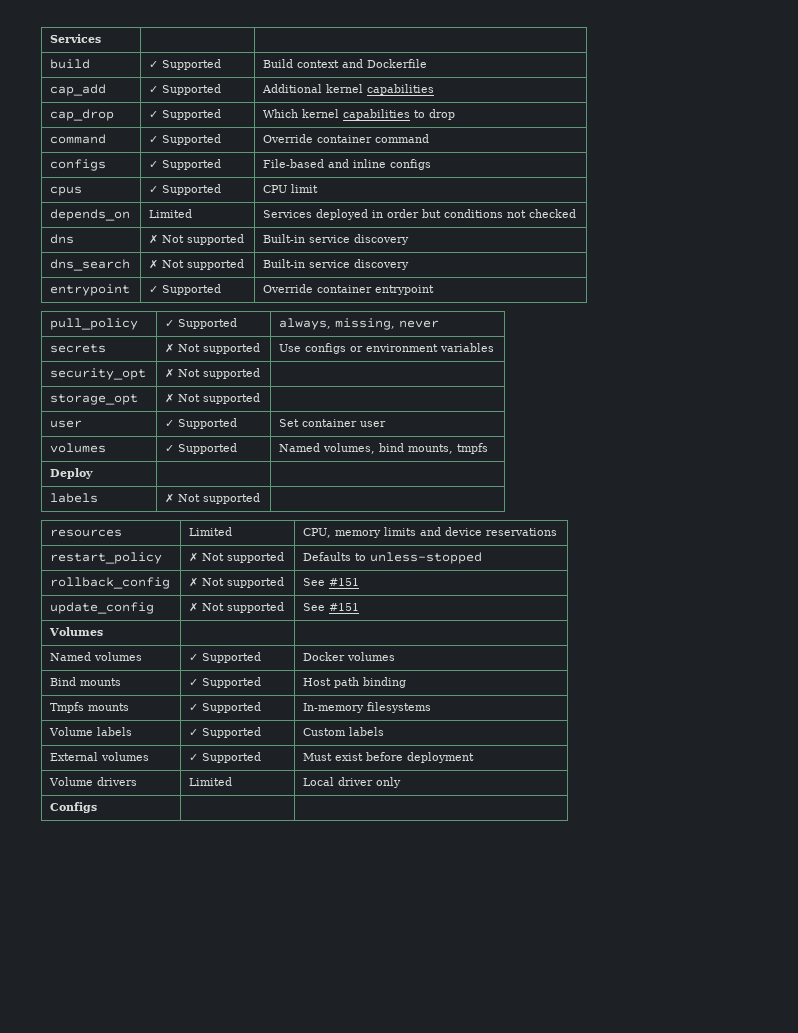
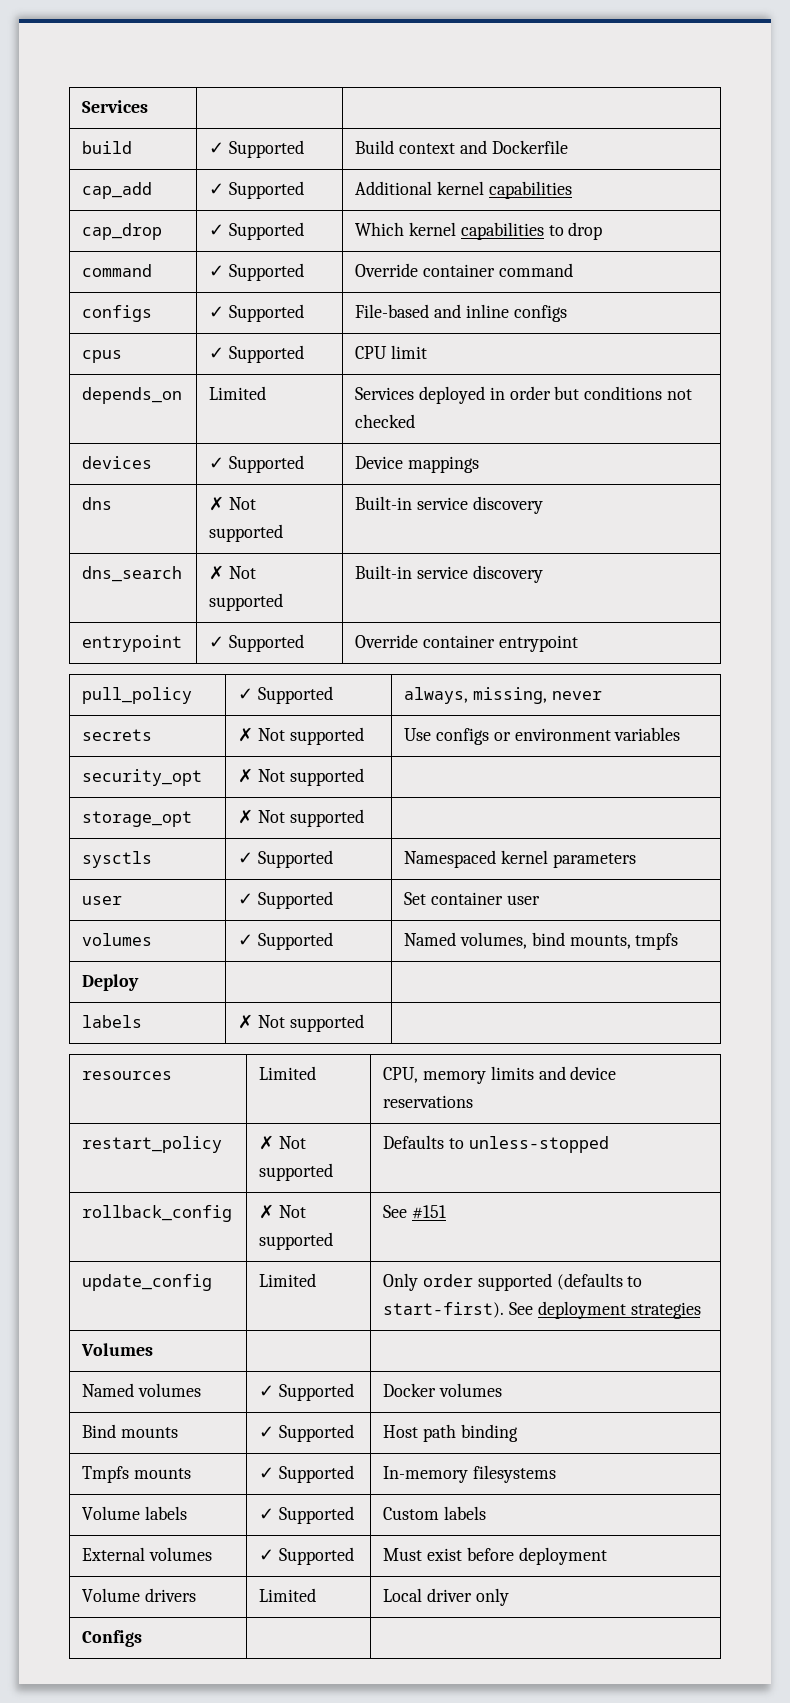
(577, 213) none -> [82,456,153,469] [209,455,305,473] [355,456,480,473] // devices | ✓ Supported | Device mappings
(261, 398) none -> [82,851,153,868] [238,850,334,868] [404,850,636,868] // sysctls | ✓ Supported | Namespaced kernel parameters
[189,602,285,613] [303,603,360,611] ✗ Not supported | See #151 -> [259,1273,317,1287] [383,1273,643,1291] [383,1301,701,1319] Limited | Only order supported (defaults to start-first). See deployment strategies

